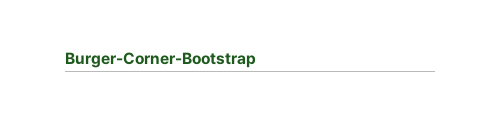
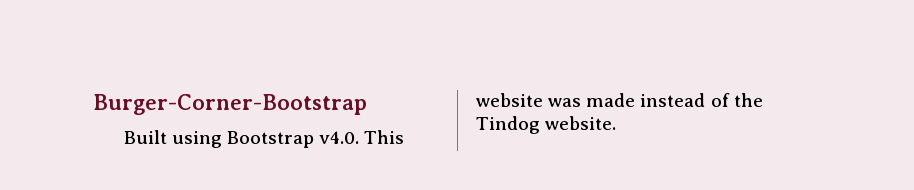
(256, 60) none -> [123,130,405,148] [476,93,763,107] [476,116,617,134] // Built using Bootstrap v4.0. This website was made instead of the Tindog website.

